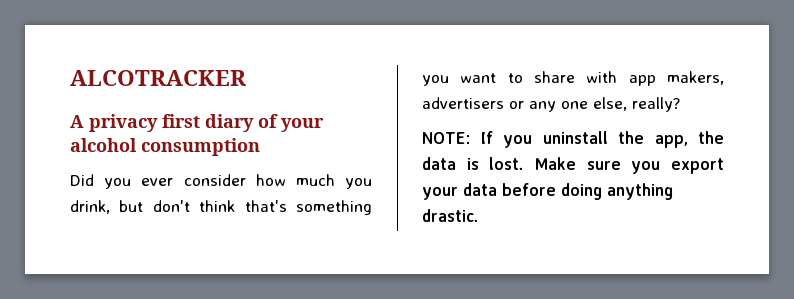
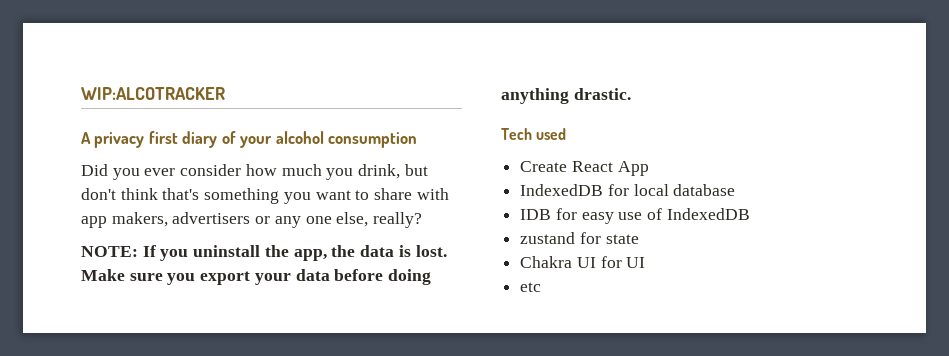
[70,70,246,86] ALCOTRACKER -> [81,87,225,100] WIP:ALCOTRACKER
(479, 215) none -> [501,128,567,140] [520,161,649,176] [520,184,736,196] [520,208,750,224] [520,232,639,244] [520,256,646,268] [520,282,542,292] // Tech used // Create React App // IndexedDB for local database // IDB for easy use of IndexedDB // zustand for state // Chakra UI for UI // etc

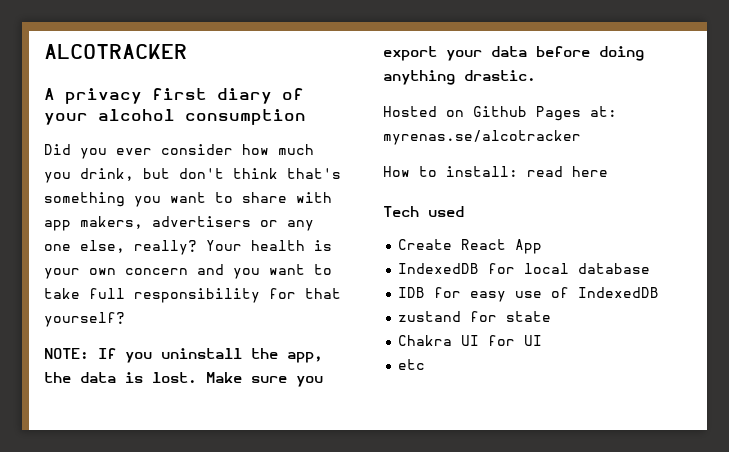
[81,87,225,100] WIP:ALCOTRACKER -> [44,44,187,59] ALCOTRACKER
(423, 220) none -> [206,240,332,251] [44,264,332,279] [44,288,341,303] [44,312,125,327] Your health is your own concern and you want to take full responsibility for that yourself?
(631, 94) none -> [383,106,617,121] [383,130,581,145] [383,166,608,177] // Hosted on Github Pages at: myrenas.se/alcotracker // How to install: read here

